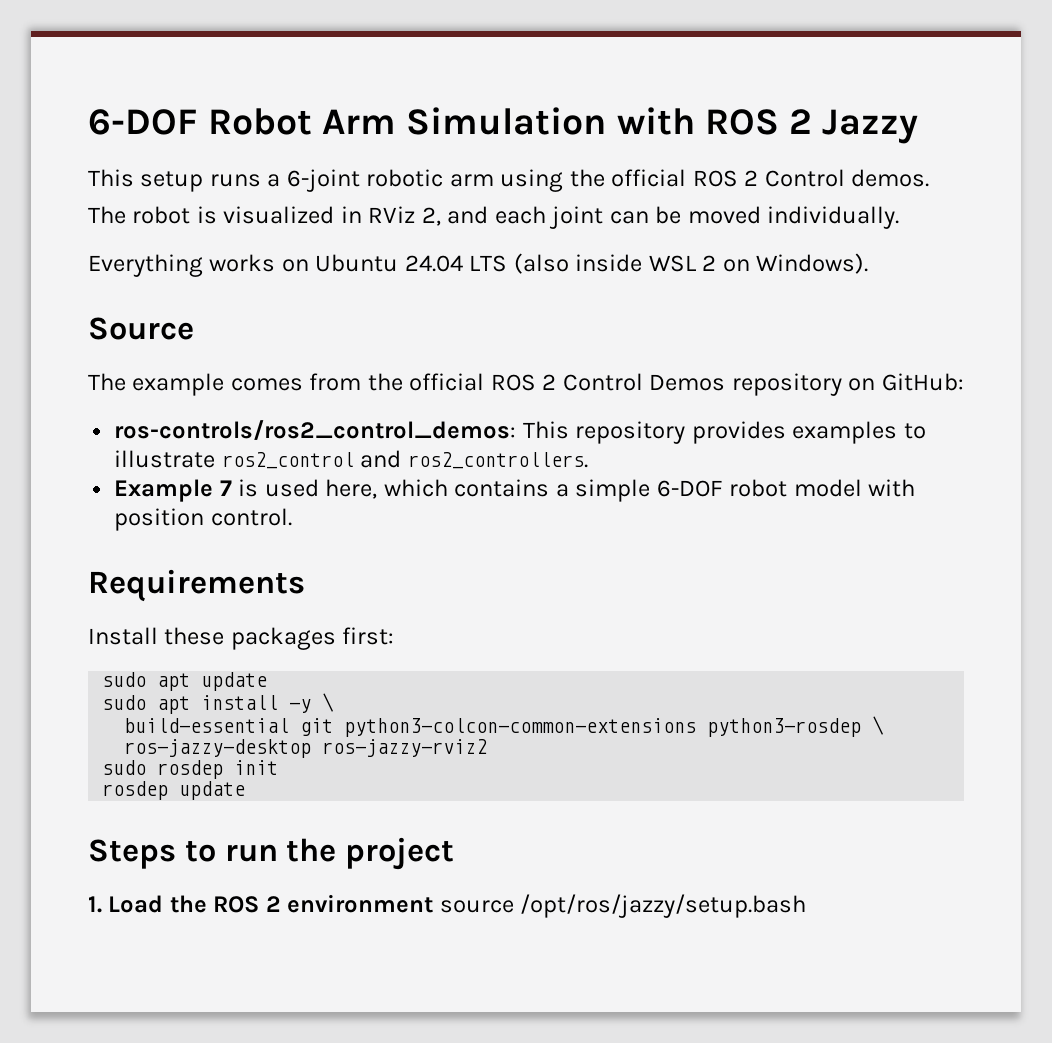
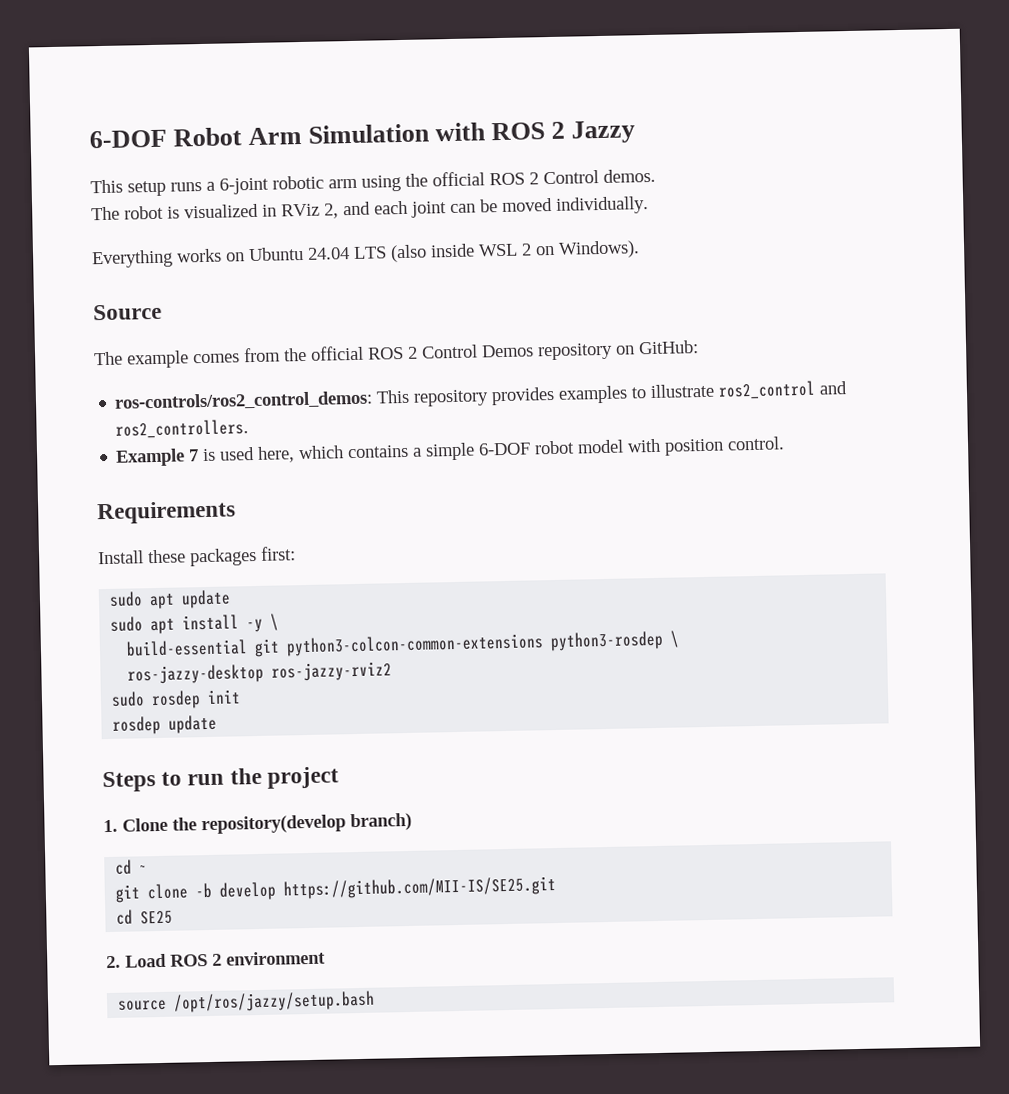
[108,895,207,913] Load the -> [122,812,412,835] [115,859,149,875] [115,876,557,903] [116,909,174,925] [106,953,167,969] Clone the repository(develop branch) // cd ~ // git clone -b develop https://github.com/MII-IS/SE25.git // cd SE25 // 2. Load
(434, 903) none -> (326, 958) //

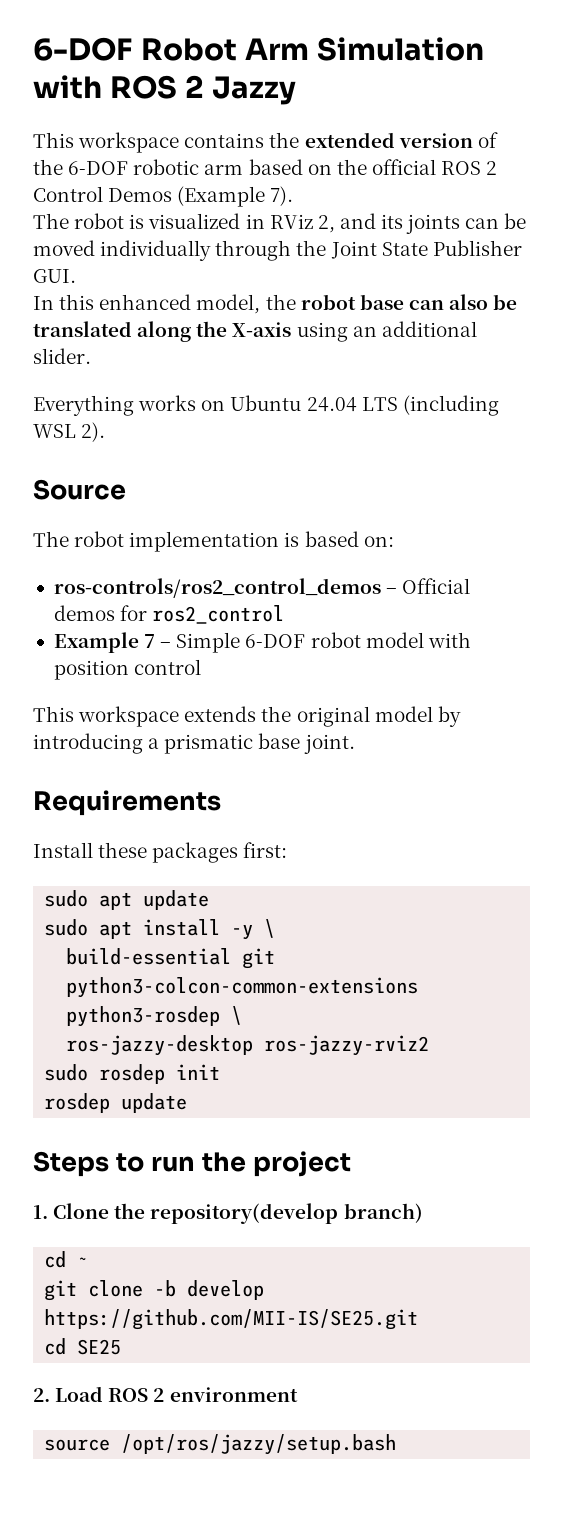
[127,168,656,197] setup runs a 6-joint robotic arm using the official ROS 2 Control demos. -> [78,132,498,153] [33,159,498,175] [33,186,294,207] workspace contains the extended version of the 6-DOF robotic arm based on the official ROS 2 Control Demos (Example 7).
[374,200,447,218] each joint -> [381,214,461,234] its joints
[556,196,649,215] individually. -> [100,240,522,261] [33,269,76,283] [33,294,518,314] [33,321,477,342] [33,348,91,364] individually through the Joint State Publisher GUI. // In this enhanced model, the robot base can also be translated along the X-axis using an additional slider.
[390,240,640,263] [93,303,162,321] [94,340,699,369] [114,383,716,411] (also inside WSL 2 on Windows). // Source // The example comes from the official ROS 2 Control Demos repository on GitHub: // ros-controls/ros2_control_demos: This repository provides examples to illustrate -> [402,395,499,416] [33,422,106,442] [33,479,126,500] [33,531,394,552] [53,578,471,598] [53,605,148,621] (including WSL 2). // Source // The robot implementation is based on: // ros-controls/ros2_control_demos – Official demos for
[819,381,848,395] [115,419,250,439] and ros2_controllers. -> (285, 614) none
[202,442,476,463] is used here, which contains a simple -> [160,632,241,653] – Simple
[727,436,786,451] control. -> [134,659,202,675] [33,706,461,727] [33,733,355,754] control // This workspace extends the original model by introducing a prismatic base joint.

